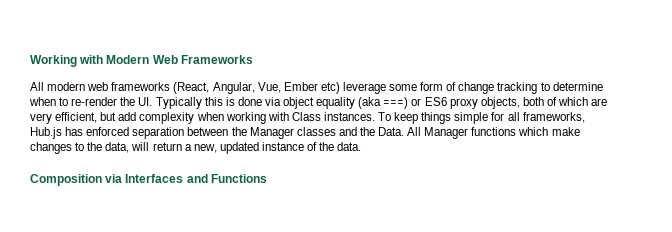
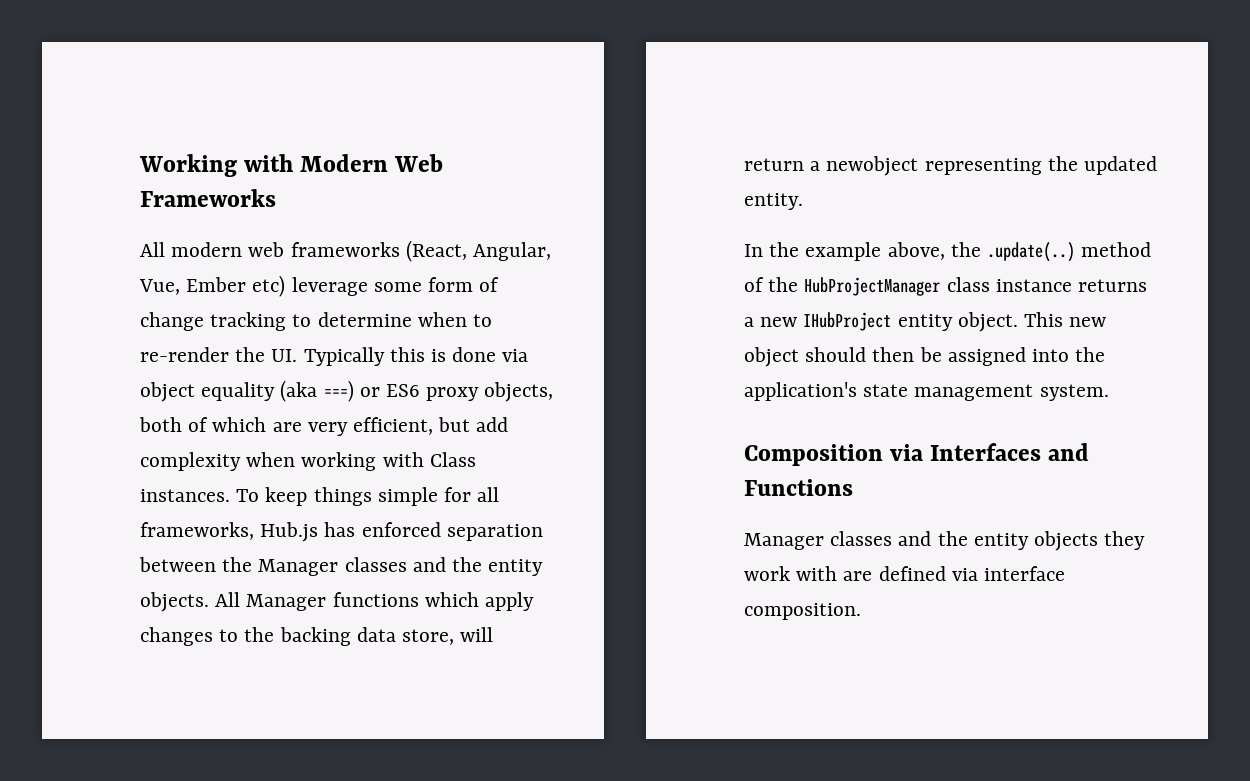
[378,127,405,136] Data. -> [488,559,544,576] [140,592,209,612] entity objects.
[551,127,580,136] make -> [485,592,535,611] apply
[105,142,362,154] data, will return a new, updated instance of the data. -> [279,627,494,646] [744,156,1158,176] [744,193,803,210] [744,242,1152,262] [744,277,1148,296] [744,312,1107,332] [744,347,1106,367] [744,382,1109,401] backing data store, will return a newobject representing the updated entity. // In the example above, the .update(..) method of the HubProjectManager class instance returns a new IHubProject entity object. This new object should then be assigned into the application's state management system.
(267, 178) none -> [744,531,1146,551] [744,566,1066,581] [744,603,861,620] // Manager classes and the entity objects they work with are defined via interface composition.

